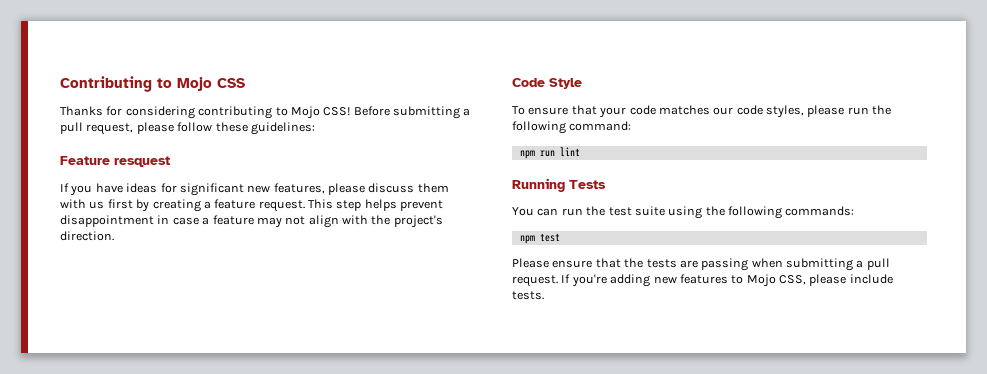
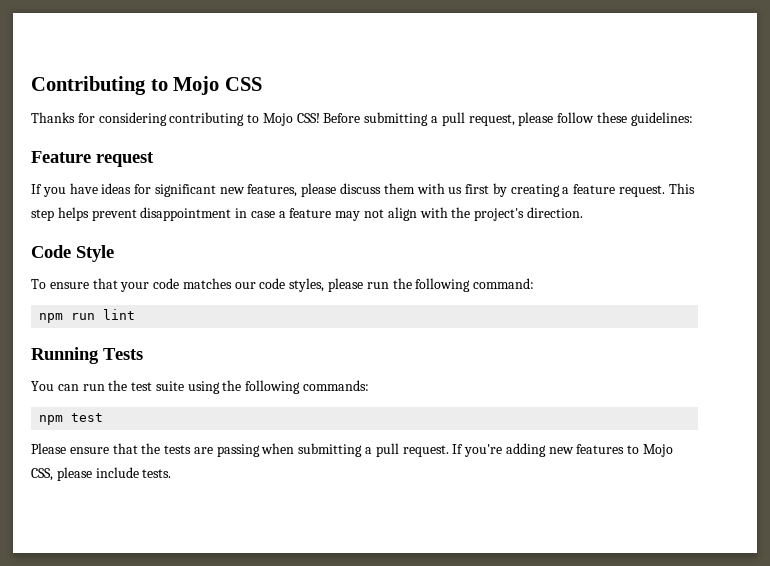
[114,156,170,167] resquest -> [96,152,154,167] request

